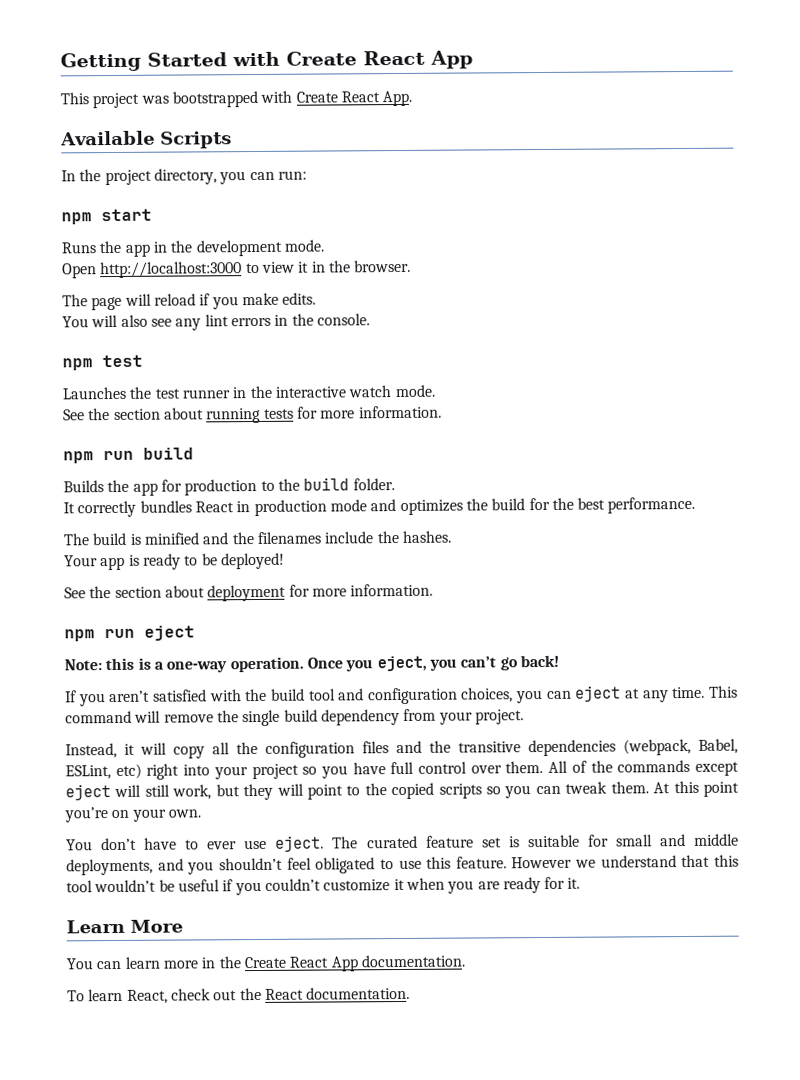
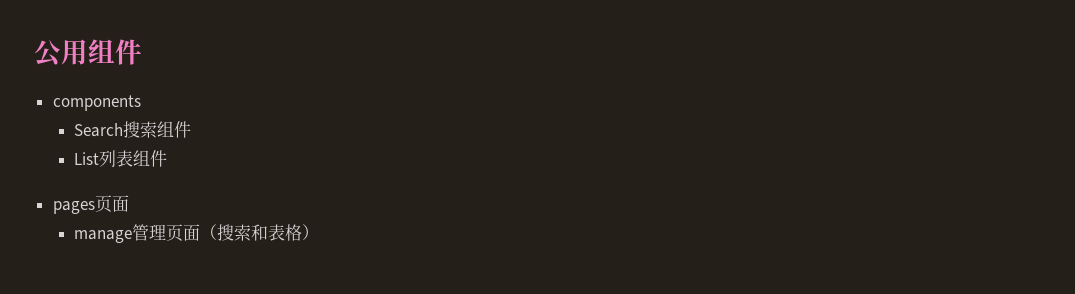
[60,50,473,72] [60,90,413,109] [60,130,232,149] [61,168,307,186] [61,208,152,225] [61,239,324,257] [62,259,412,279] [62,292,317,311] [62,313,370,331] [62,354,143,371] [62,384,436,400] [63,405,442,424] [63,447,194,464] [63,477,395,496] [63,496,696,518] [63,530,452,546] [64,552,285,571] [64,583,434,602] [64,625,195,642] [64,654,559,673] [65,685,738,707] [65,708,524,727] [65,738,738,759] [65,759,739,780] [65,780,740,801] [64,807,201,823] [66,833,739,852] [66,854,739,876] [66,876,581,896] [66,919,183,934] [66,954,465,972] [67,986,411,1004] Getting Started with Create React App // This project was bootstrapped with Create React App. // Available Scripts // In the project directory, you can run: // npm start // Runs the app in the development mode. // Open http://localhost:3000 to view it in the browser. // The page will reload if you make edits. // You will also see any lint errors in the console. // npm test // Launches the test runner in the interactive watch mode. // See the section about running tests for more information. // npm run build // Builds the app for production to the build folder. // It correctly bundles React in production mode and optimizes the build for the best performance. // The build is minified and the filenames include the hashes. // Your app is ready to be deployed! // See the section about deployment for more information. // npm run eject // Note: this is a one-way operation. Once you eject, you can’t go back! // If you aren’t satisfied with the build tool and configuration choices, you can eject at any time. This command will remove the single build dependency from your project. // Instead, it will copy all the configuration files and the transitive dependencies (webpack, Babel, ESLint, etc) right into your project so you have full control over them. All of the commands except eject will still work, but they will point to the copied scripts so you can tweak them. At this point you’re on your own. // You don’t have to ever use eject. The curated feature set is suitable for small and middle deployments, and you shouldn’t feel obligated to use this feature. However we understand that this tool wouldn’t be useful if you couldn’t customize it when you are ready for it. // Learn More // You can learn more in the Create React App documentation. // To learn React, check out the React documentation. -> [34,39,142,67] [52,95,141,111] [74,121,192,138] [74,150,168,167] [52,195,129,214] [74,224,320,243] 公用组件 // components // Search搜索组件 // List列表组件 // pages页面 // manage管理页面（搜索和表格）

